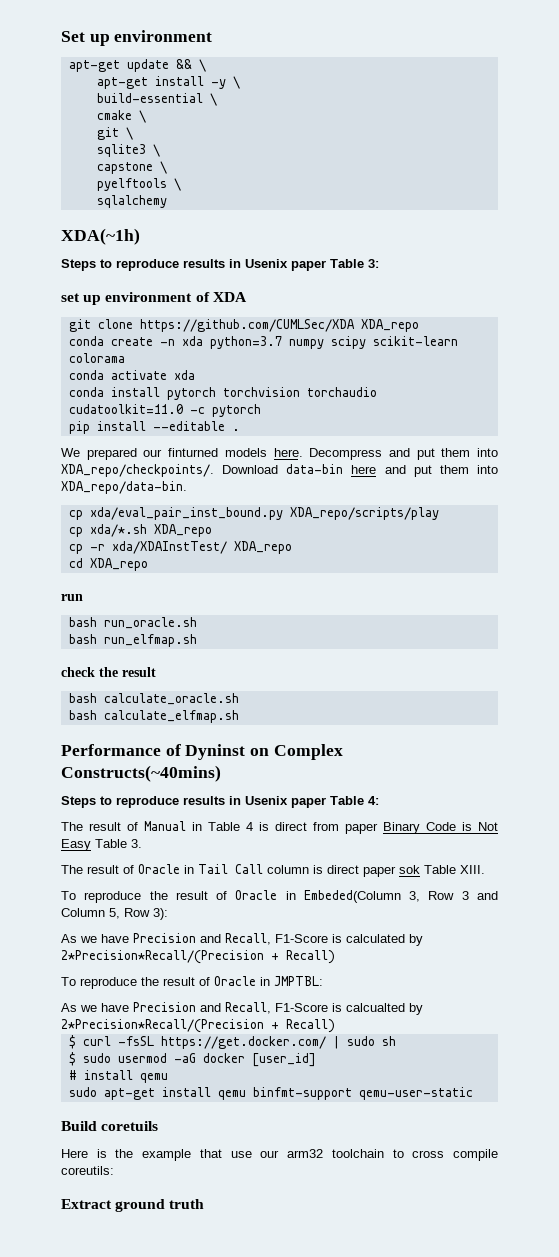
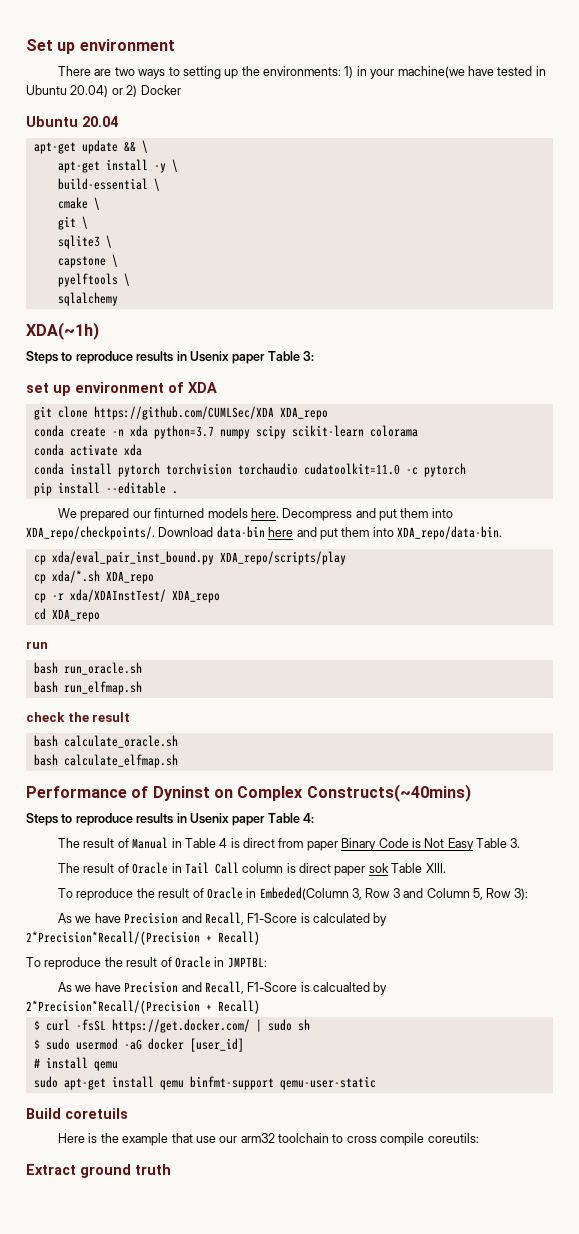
(213, 36) none -> [58,66,546,79] [26,85,181,97] [26,116,118,127] // There are two ways to setting up the environments: 1) in your machine(we have tested in Ubuntu 20.04) or 2) Docker // Ubuntu 20.04

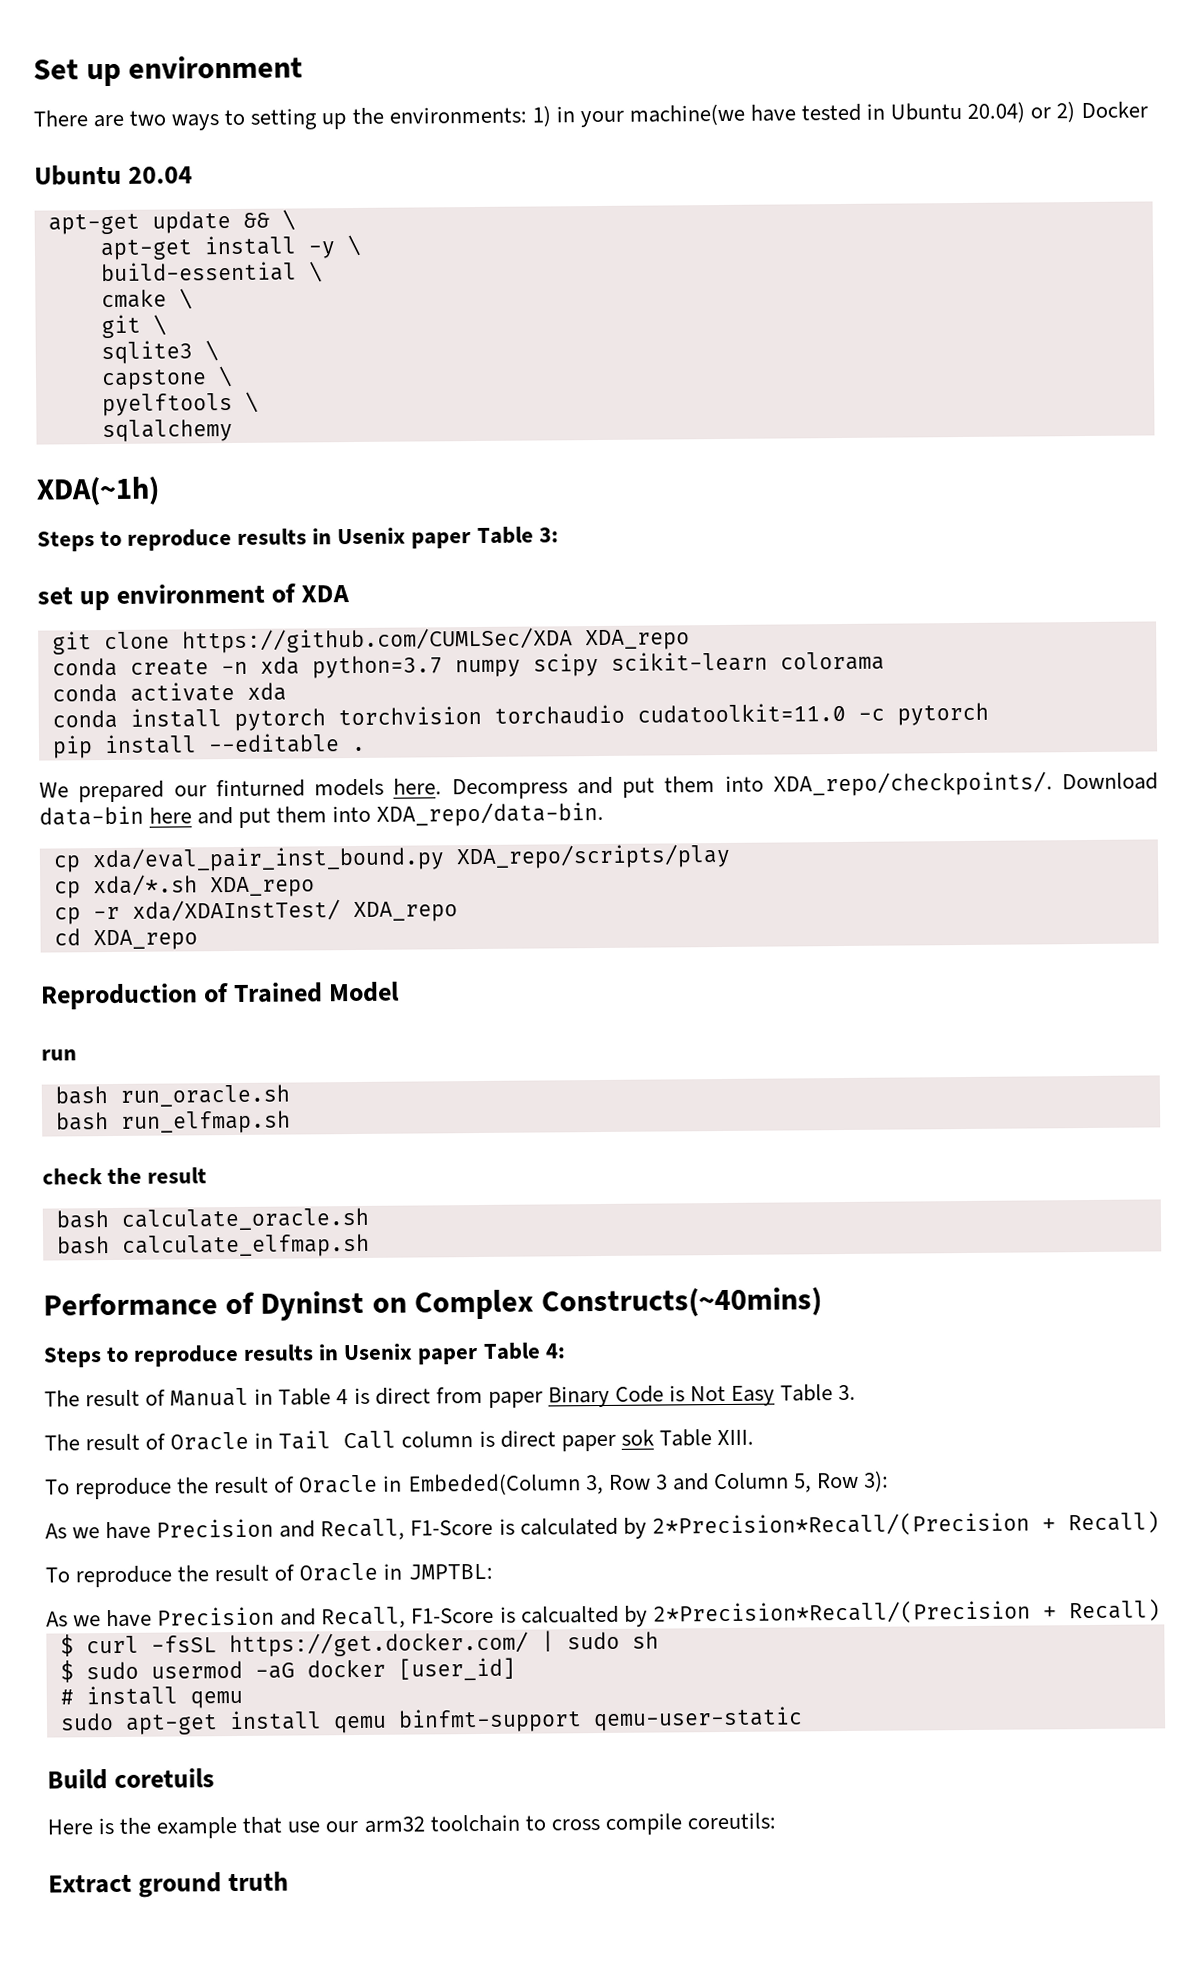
(100, 615) none -> [40,981,401,1010] // Reproduction of Trained Model

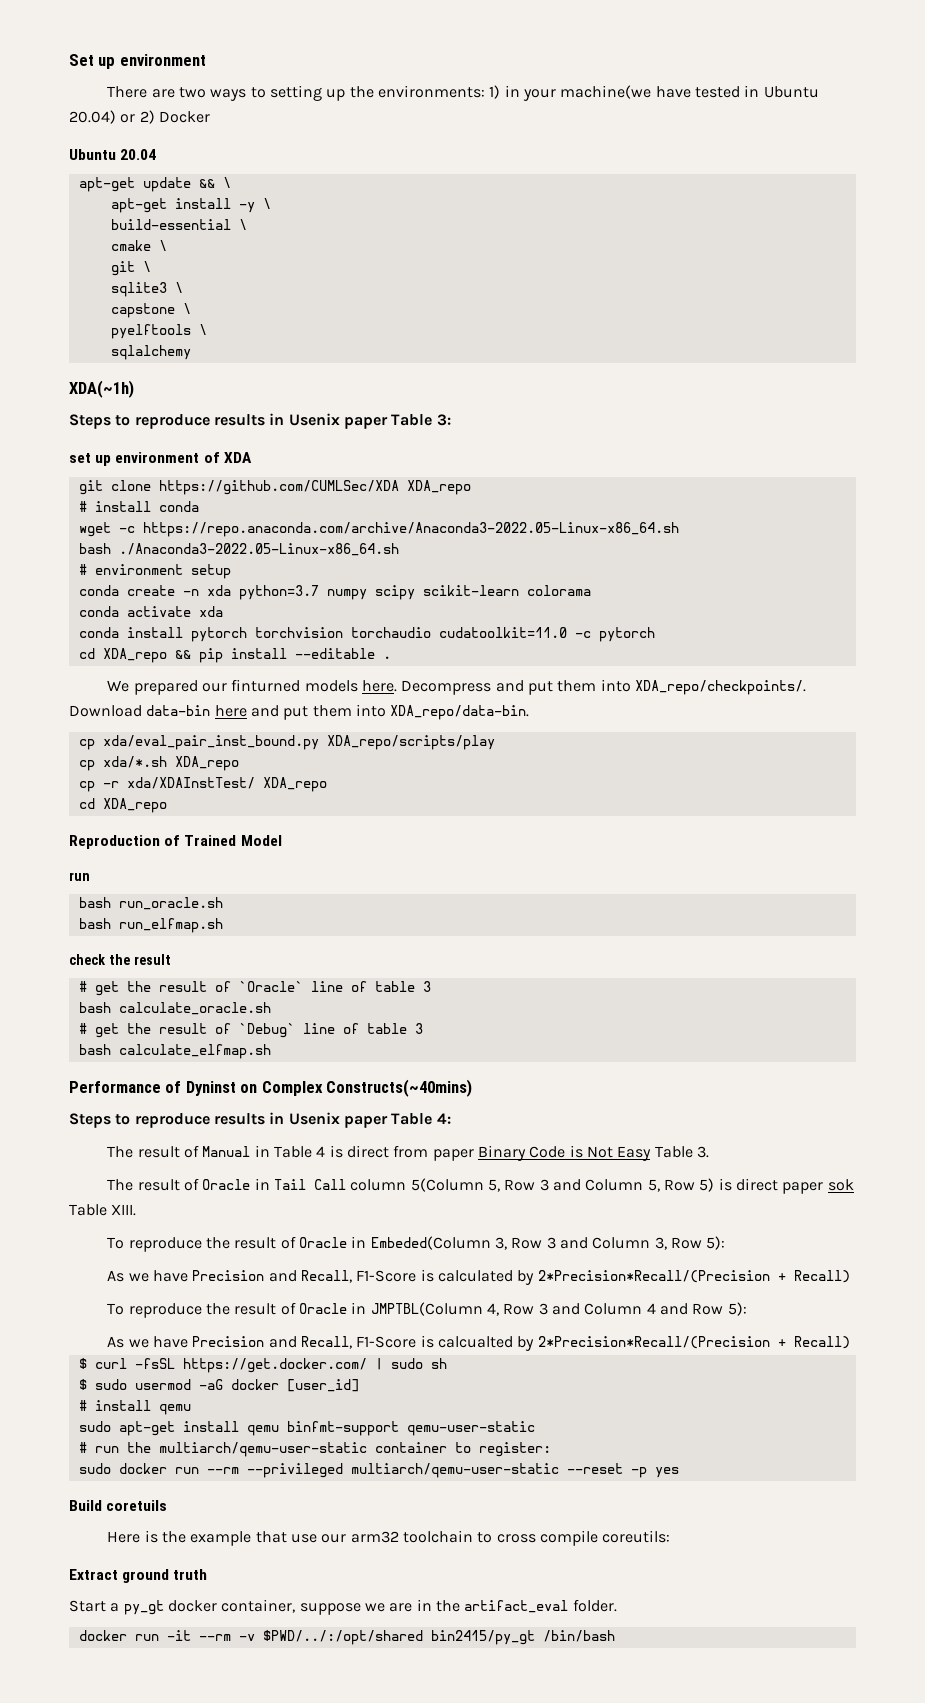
(690, 640) none -> [78,501,199,512] [78,522,679,537] [78,543,399,556] [78,564,231,579] // # install conda // wget -c https://repo.anaconda.com/archive/Anaconda3-2022.05-Linux-x86_64.sh // bash ./Anaconda3-2022.05-Linux-x86_64.sh // # environment setup
(989, 714) none -> [78,648,191,663] cd XDA_repo &&
[55,1207,369,1231] bash calculate_oracle.sh -> [78,981,431,996] [78,1002,271,1015] [78,1023,423,1038] # get the result of `Oracle` line of table 3 // bash calculate_oracle.sh // # get the result of `Debug` line of table 3
(474, 1439) none -> [410,1178,715,1192] 5(Column 5, Row 3 and Column 5, Row 5)
[793,1470,890,1493] 5, Row 3): -> [654,1236,726,1250] 3, Row 5):
[407,1563,493,1580] JMPTBL: -> [370,1302,747,1316] JMPTBL(Column 4, Row 3 and Column 4 and Row 5):
(803, 1719) none -> [78,1442,551,1457] [78,1463,679,1478] // # run the multiarch/qemu-user-static container to register: // sudo docker run --rm --privileged multiarch/qemu-user-static --reset -p yes
(290, 1881) none -> [69,1599,617,1615] [78,1630,615,1645] // Start a py_gt docker container, suppose we are in the artifact_eval folder. // docker run -it --rm -v $PWD/../:/opt/shared bin2415/py_gt /bin/bash

